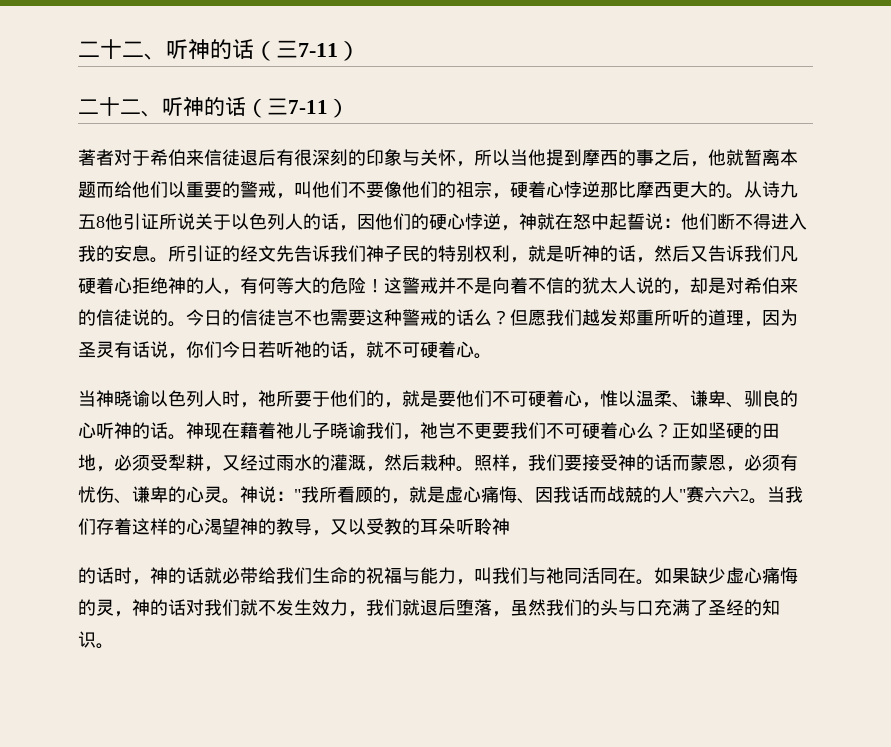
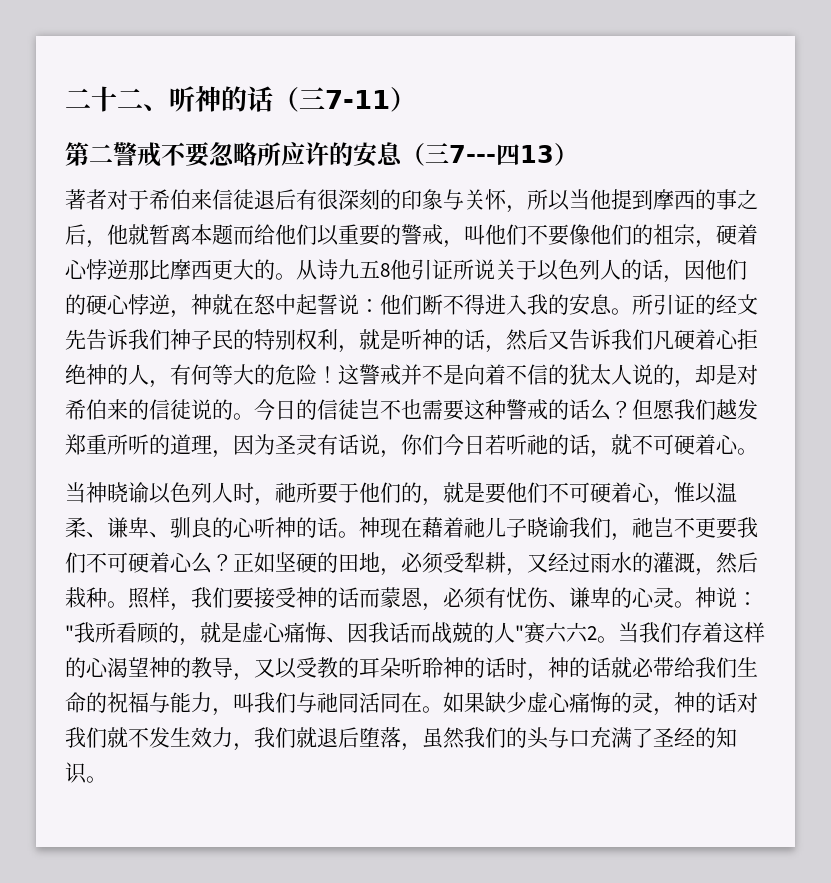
[78,39,360,61] [78,96,328,118] 二十二、听神的话（三7-11） // 二十二、听神的话（三7-11 -> [65,86,416,112] [65,142,554,167] 二十二、听神的话（三7-11） // 第二警戒不要忽略所应许的安息（三7---四13
(510, 526) // -> (464, 667) none

